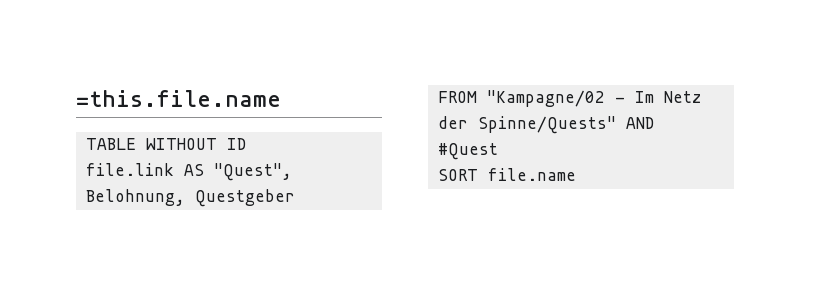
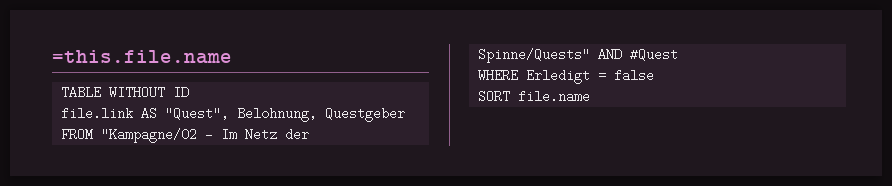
(499, 151) none -> [477,69,654,84] // WHERE Erledigt = false

